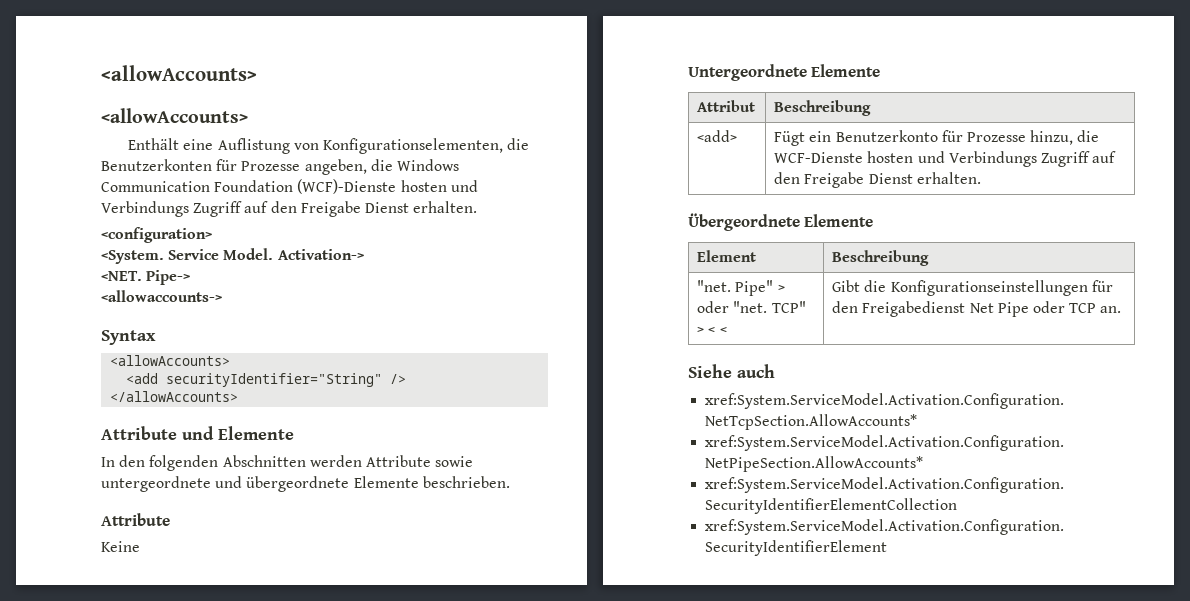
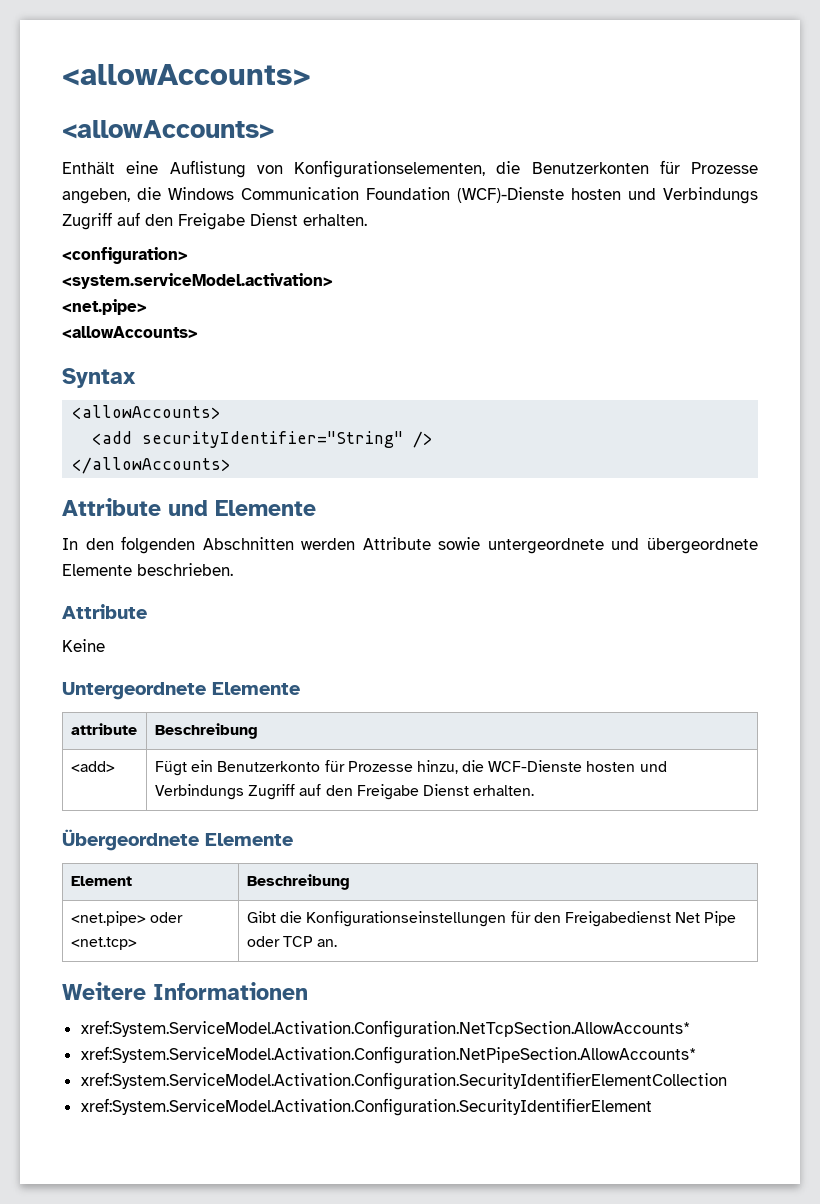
[101,248,364,264] [101,270,191,285] [101,290,222,302] <System. Service Model. Activation-> // <NET. Pipe-> // <allowaccounts-> -> [62,273,333,289] [62,299,147,315] [62,326,198,339] <system.serviceModel.activation> // <net.pipe> // <allowAccounts>
[697,100,756,112] Attribut -> [70,723,137,735] attribute
[697,280,785,296] [697,301,806,313] [697,327,727,334] "net. Pipe" > oder "net. TCP" > < < -> [70,911,184,926] [70,937,137,950] <net.pipe> oder <net.tcp>
[688,364,775,378] Siehe auch -> [62,982,308,1000] Weitere Informationen

